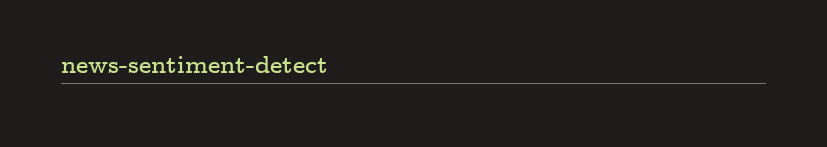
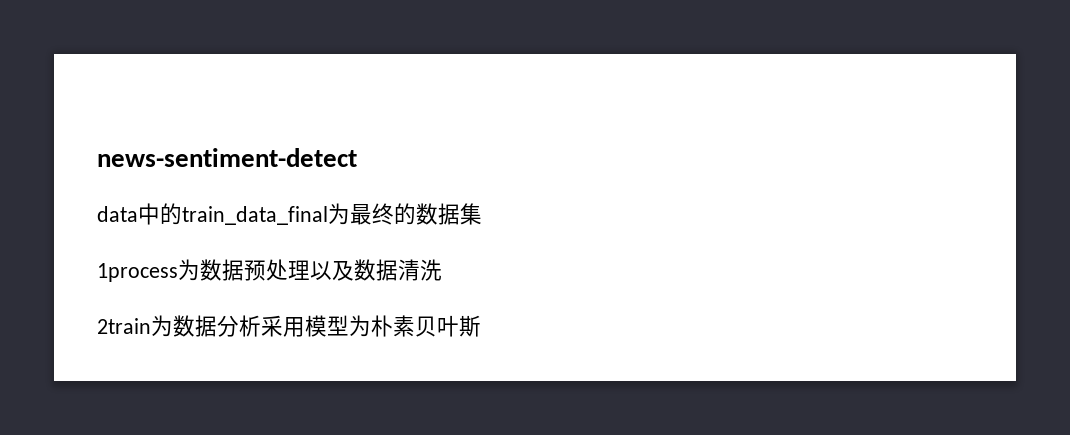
(328, 64) none -> [97,203,482,225] [97,259,442,282] [97,315,481,337] // data中的train_data_final为最终的数据集 // 1process为数据预处理以及数据清洗 // 2train为数据分析采用模型为朴素贝叶斯

